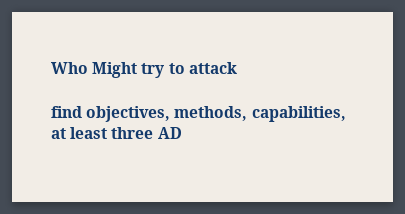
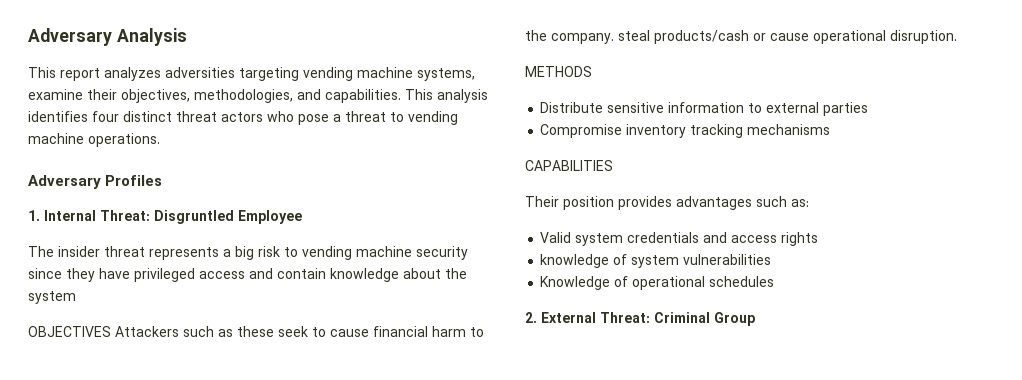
[51,62,237,78] [51,106,346,122] [51,127,182,139] Who Might try to attack // find objectives, methods, capabilities, at least three AD -> [28,28,187,46] [28,67,475,81] [28,89,488,103] [28,111,458,125] [28,133,160,147] [28,175,163,189] [28,210,302,224] [28,246,468,260] [28,268,467,282] [28,291,76,304] [28,326,484,337] [525,30,957,44] [525,66,592,77] [540,102,869,116] [540,124,831,138] [525,160,613,171] [525,196,809,210] [540,232,819,246] [540,254,772,268] [540,276,775,290] [525,312,755,326] Adversary Analysis // This report analyzes adversities targeting vending machine systems, examine their objectives, methodologies, and capabilities. This analysis identifies four distinct threat actors who pose a threat to vending machine operations. // Adversary Profiles // 1. Internal Threat: Disgruntled Employee // The insider threat represents a big risk to vending machine security since they have privileged access and contain knowledge about the system // OBJECTIVES Attackers such as these seek to cause financial harm to the company. steal products/cash or cause operational disruption. // METHODS // Distribute sensitive information to external parties // Compromise inventory tracking mechanisms // CAPABILITIES // Their position provides advantages such as: // Valid system credentials and access rights // knowledge of system vulnerabilities // Knowledge of operational schedules // 2. External Threat: Criminal Group

